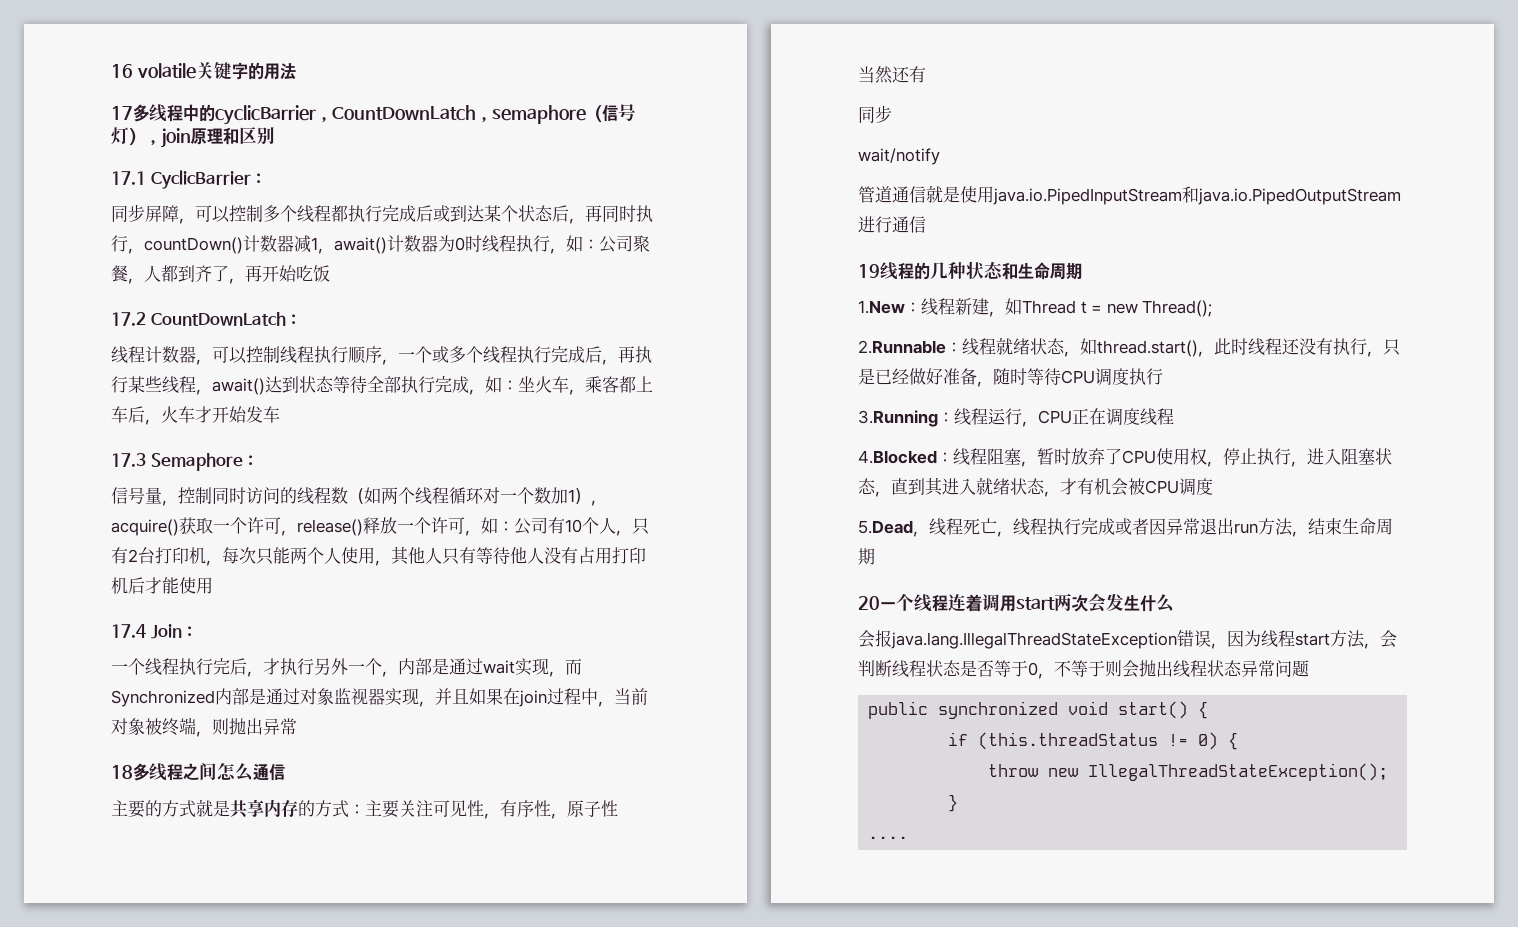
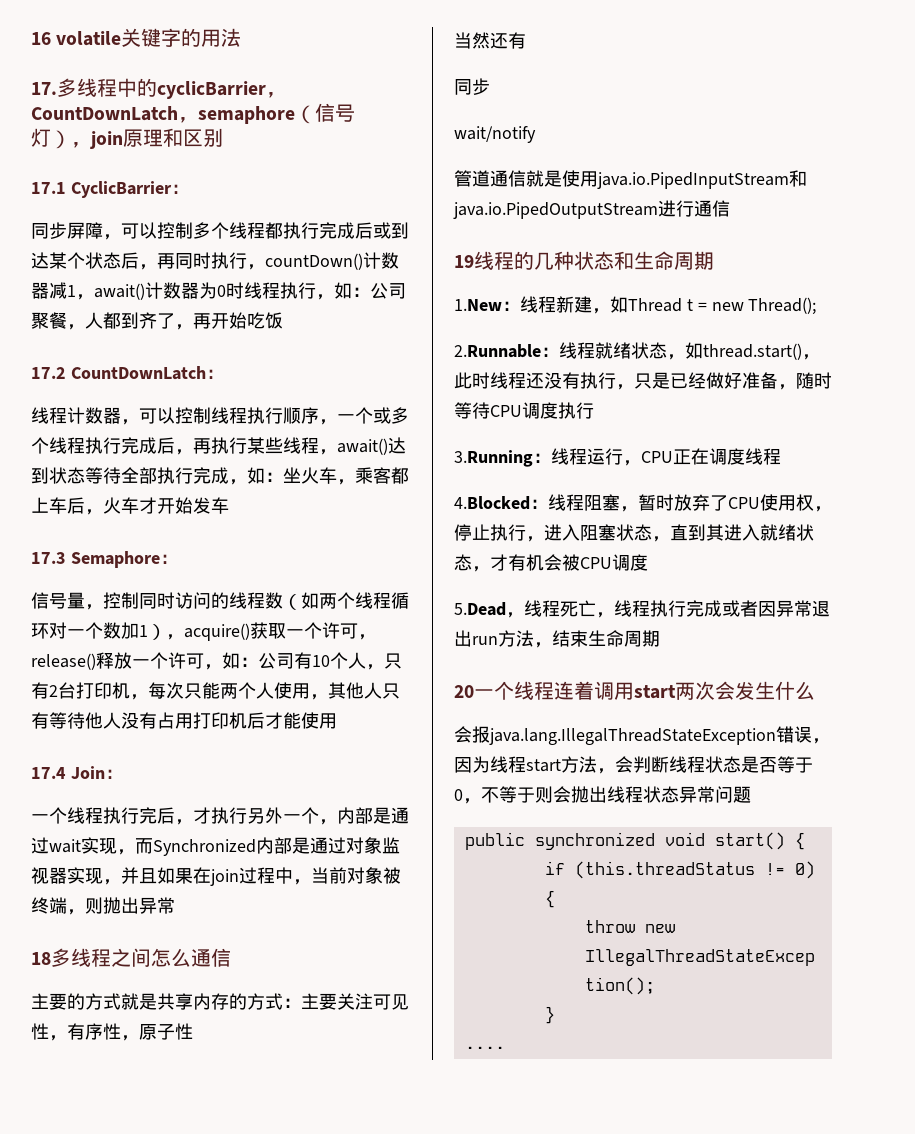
[111,106,133,120] 17 -> [31,82,57,95] 17.

